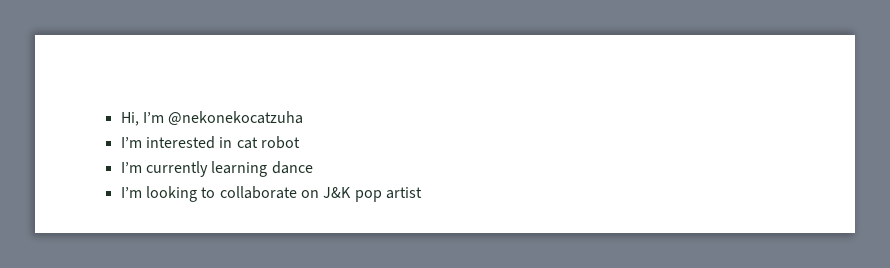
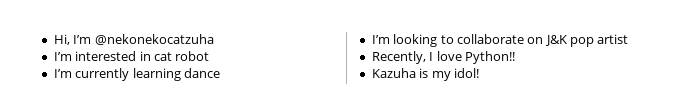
(422, 193) none -> [371,51,515,64] [371,68,479,81] // Recently, I love Python!! // Kazuha is my idol!

